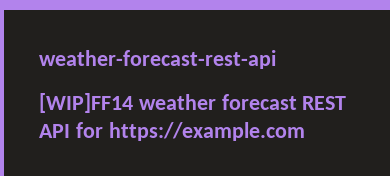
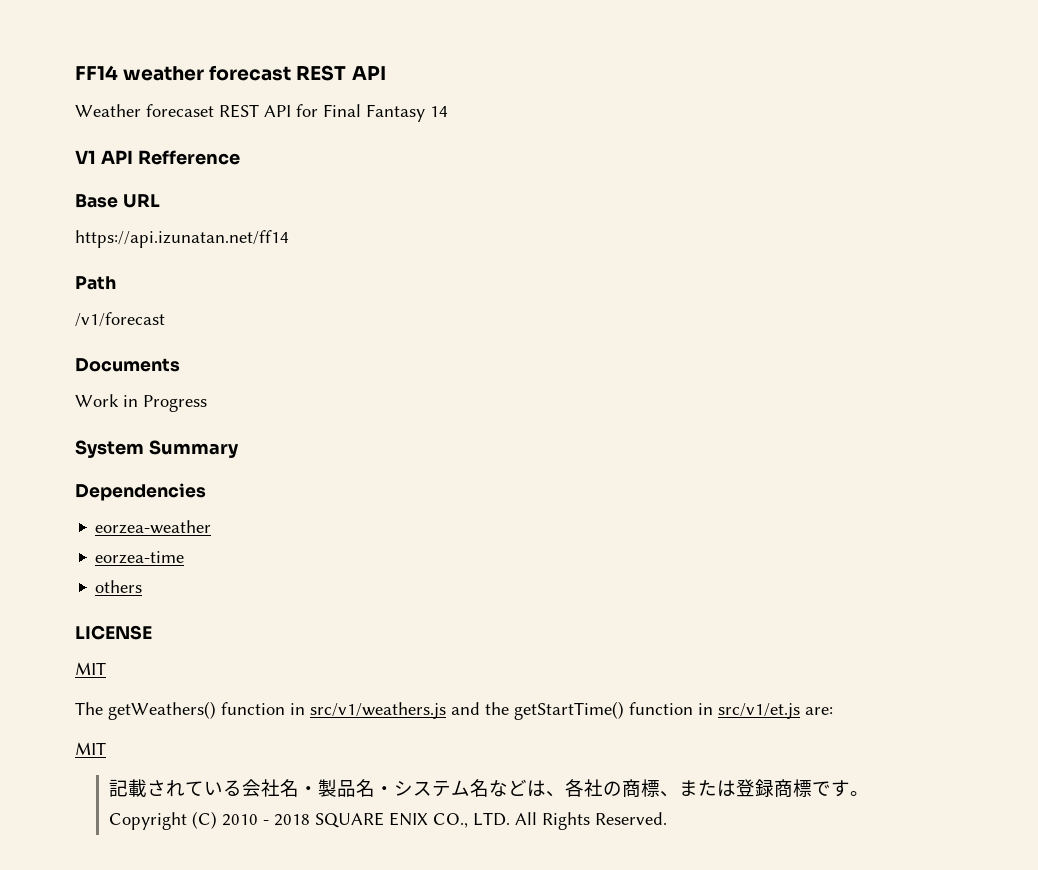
[39,50,276,69] [39,93,133,113] weather-forecast-rest-api // [WIP]FF14 -> [75,65,118,80] FF14
[75,122,305,141] for https://example.com -> [75,104,448,122] [75,150,240,165] [75,194,160,208] [75,230,289,248] [75,276,116,290] [75,312,165,327] [75,358,180,372] [75,394,207,412] [75,440,239,458] [75,483,206,501] [95,520,212,534] [95,551,185,564] [95,580,143,593] [75,625,152,640] [75,662,106,675] [75,701,833,720] [75,742,106,755] [109,779,870,797] [109,811,668,830] // Weather forecaset REST API for Final Fantasy 14 // V1 API Refference // Base URL // https://api.izunatan.net/ff14 // Path // /v1/forecast // Documents // Work in Progress // System Summary // Dependencies // eorzea-weather // eorzea-time // others // LICENSE // MIT // The getWeathers() function in src/v1/weathers.js and the getStartTime() function in src/v1/et.js are: // MIT // 記載されている会社名・製品名・システム名などは、各社の商標、または登録商標です。 // Copyright (C) 2010 - 2018 SQUARE ENIX CO., LTD. All Rights Reserved.

